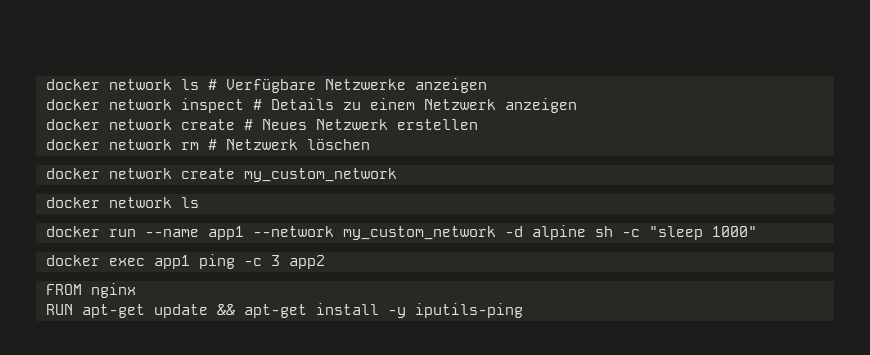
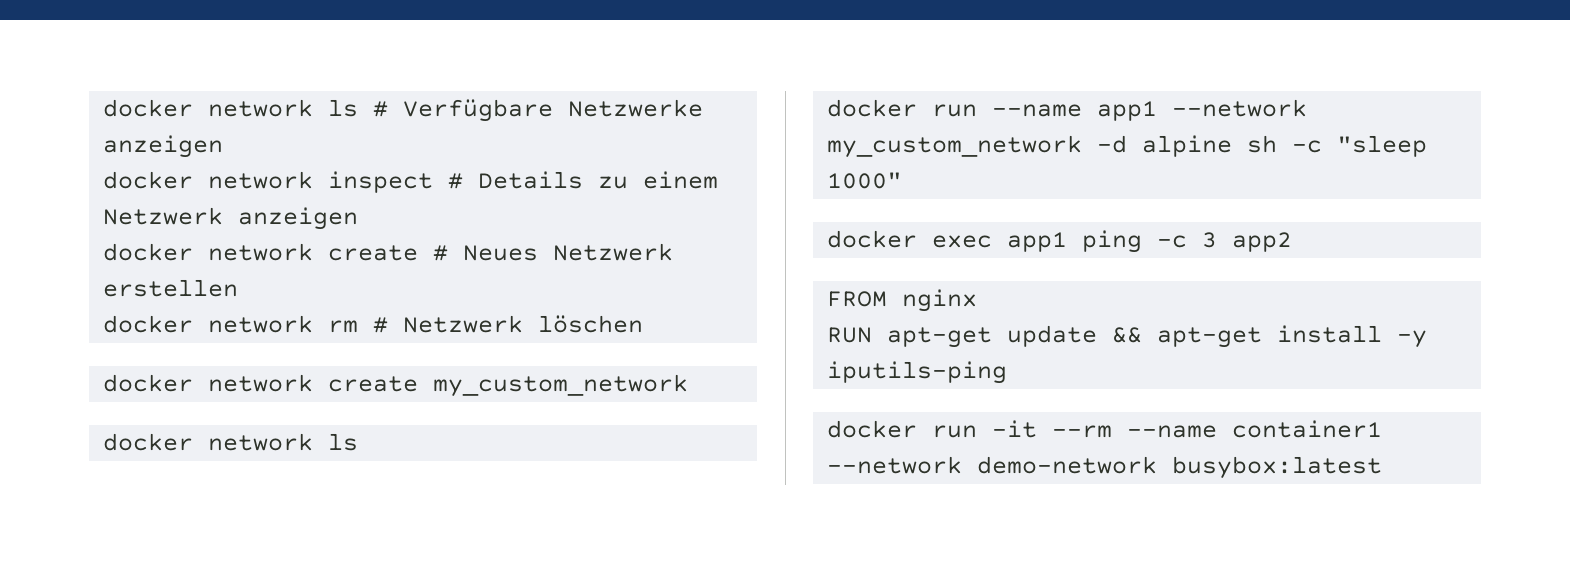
(523, 310) none -> [826,420,1382,438] [826,456,1382,479] // docker run -it --rm --name container1 --network demo-network busybox:latest

